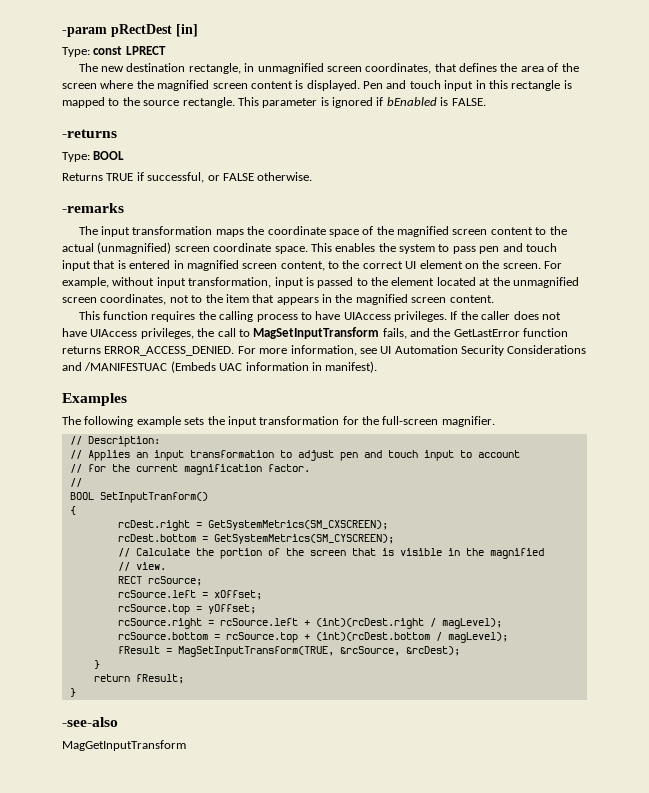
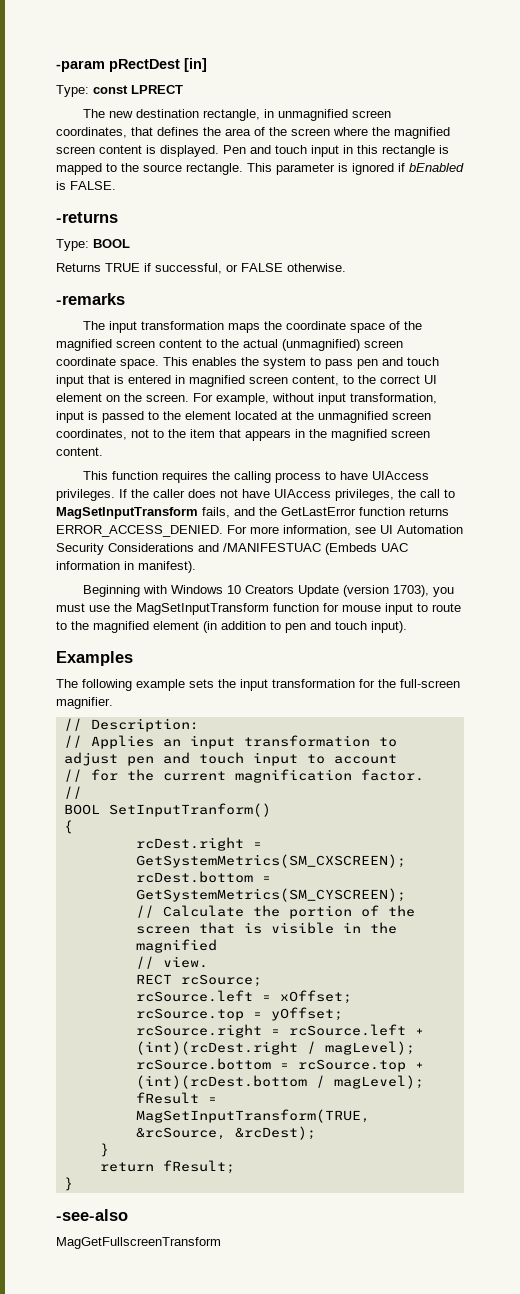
(378, 367) none -> [83,585,455,597] [56,603,461,615] [56,621,407,633] // Beginning with Windows 10 Creators Update (version 1703), you must use the MagSetInputTransform function for mouse input to route to the magnified element (in addition to pen and touch input).
[62,740,186,751] MagGetInputTransform -> [56,1237,221,1249] MagGetFullscreenTransform

